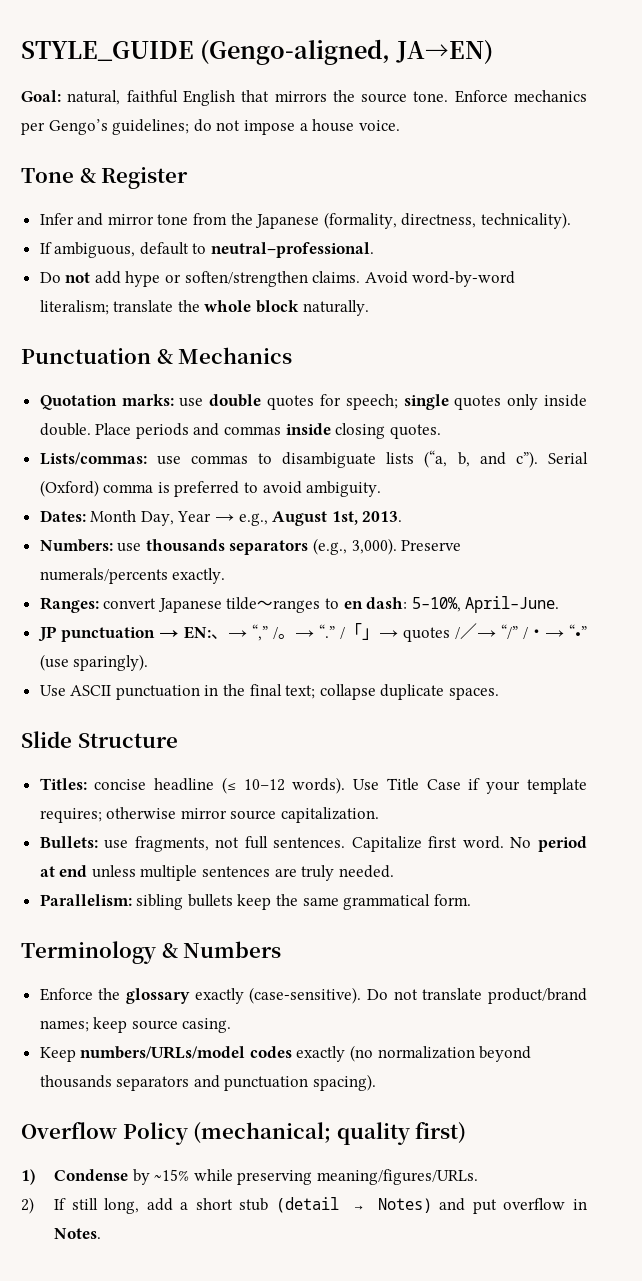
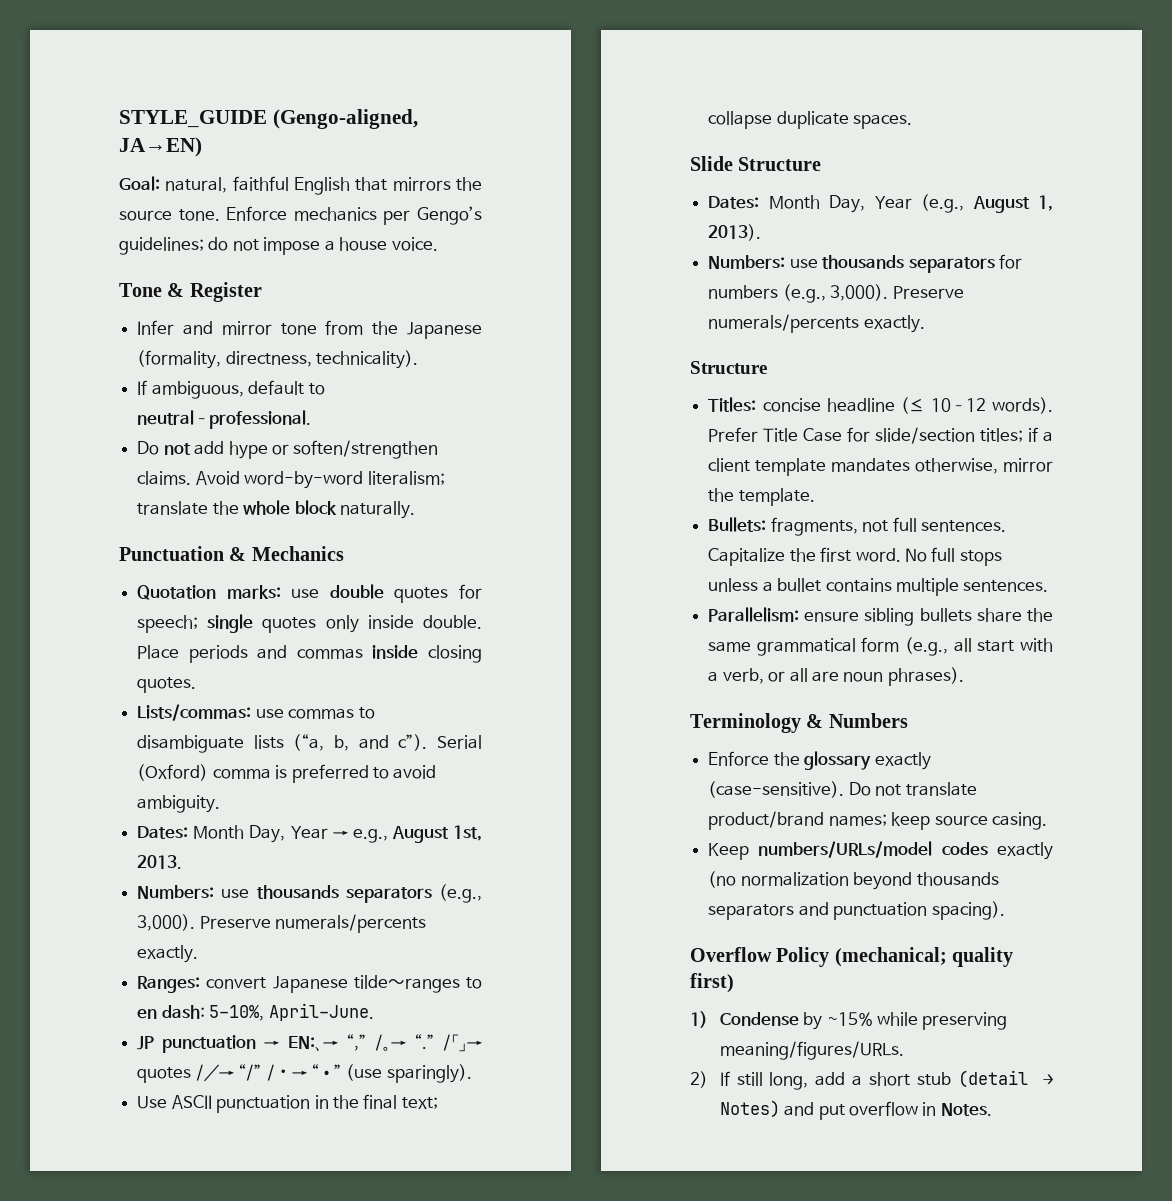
(178, 740) none -> [708,194,1053,213] [708,224,762,241] [708,254,1022,273] [708,284,964,303] [708,314,925,333] [690,361,767,374] // Dates: Month Day, Year (e.g., August 1, 2013). // Numbers: use thousands separators for numbers (e.g., 3,000). Preserve numerals/percents exactly. // Structure
[353,779,380,790] Use -> [708,427,759,442] Prefer
[468,778,587,794] [39,807,380,823] if your template requires; otherwise mirror source capitalization. -> [847,427,1053,444] [708,458,1053,476] [708,488,815,506] for slide/section titles; if a client template mandates otherwise, mirror the template.
[104,840,129,849] use -> (767, 524) none
(422, 844) none -> [789,548,816,562] the
[537,836,587,852] [39,865,394,881] period at end unless multiple sentences are truly needed. -> [931,547,1002,566] [708,578,1049,596] full stops unless a bullet contains multiple sentences.
(132, 900) none -> [804,611,860,622] ensure
[237,894,272,910] keep -> [976,608,1022,622] share
[433,894,471,906] form. -> [861,637,1053,656] [708,667,964,686] form (e.g., all start with a verb, or all are noun phrases).

